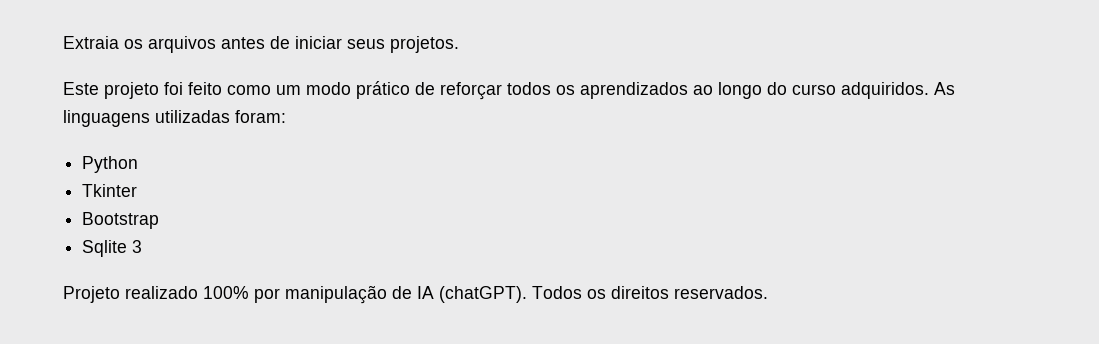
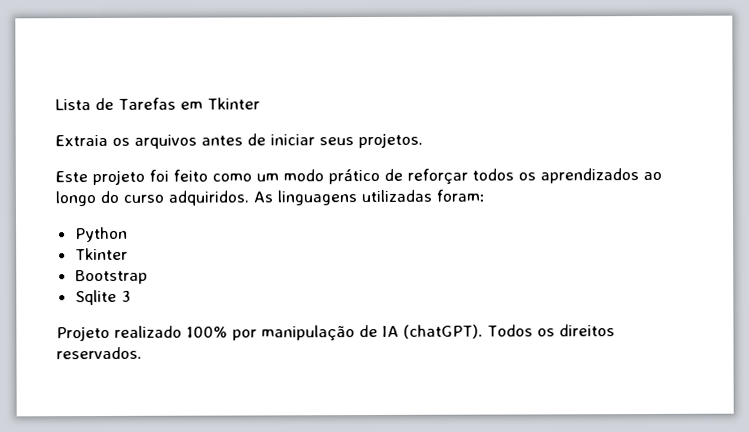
(63, 42) none -> [55,97,260,111] Lista de Tarefas em Tkinter //

